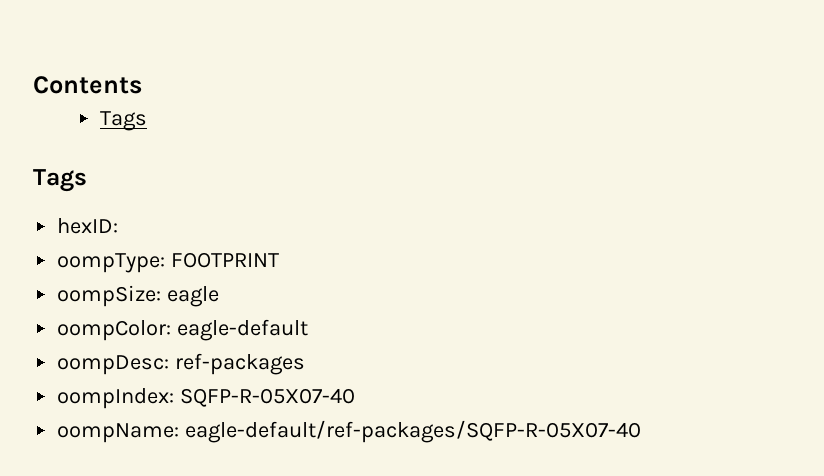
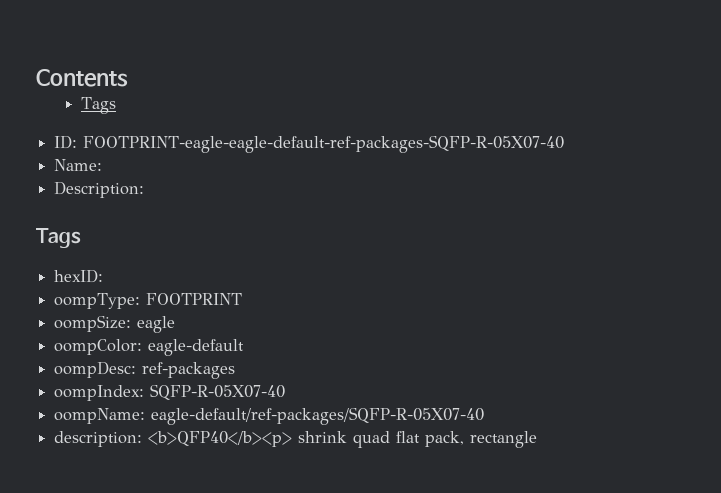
(147, 121) none -> [54,135,565,153] [54,159,103,171] [54,181,145,198] // ID: FOOTPRINT-eagle-eagle-default-ref-packages-SQFP-R-05X07-40 // Name: // Description:
(642, 431) none -> [54,431,538,448] // description: <b>QFP40</b><p> shrink quad flat pack, rectangle

